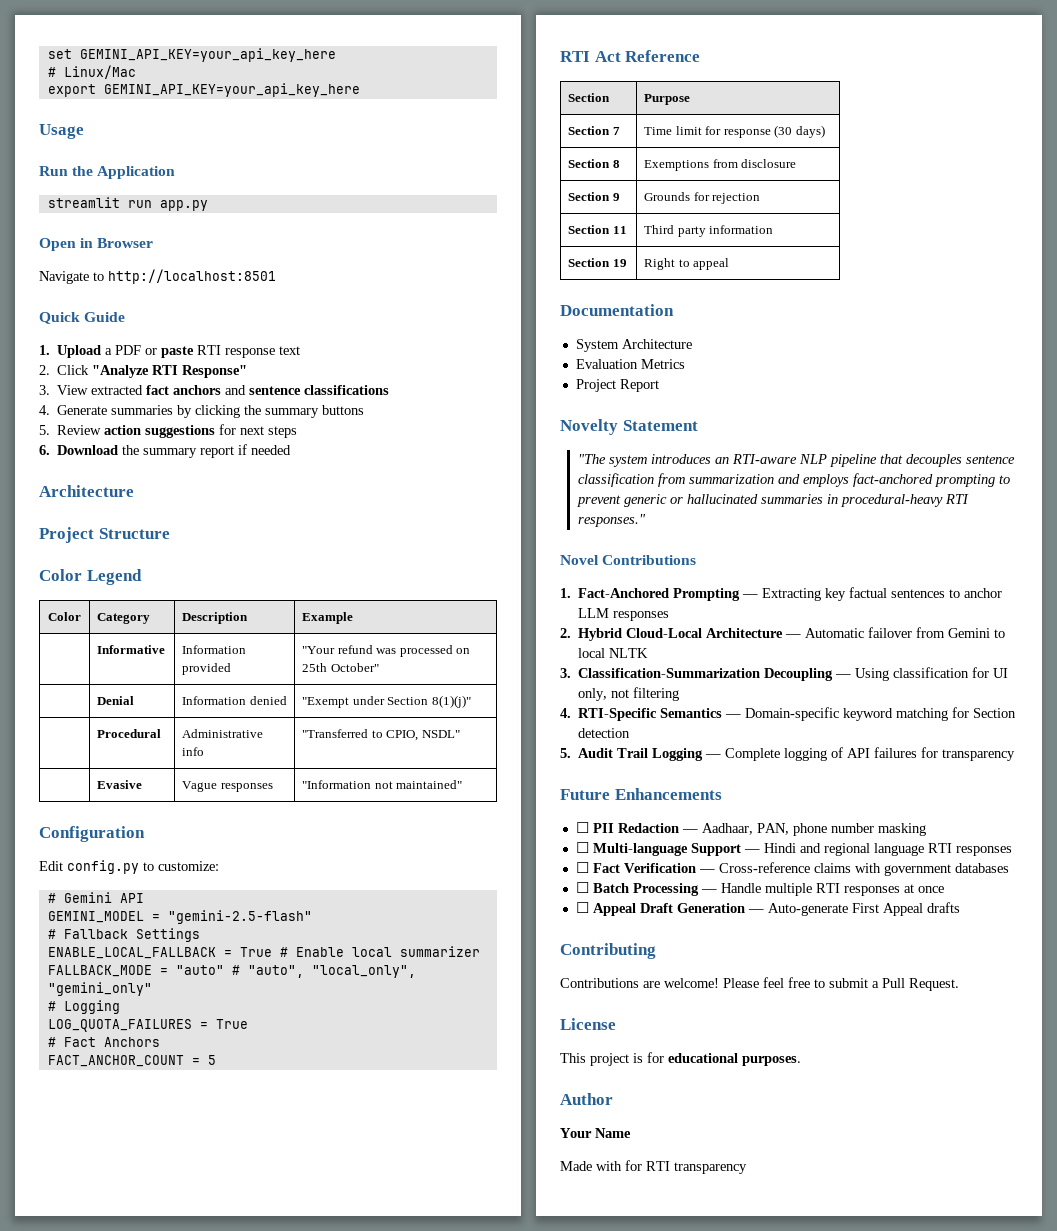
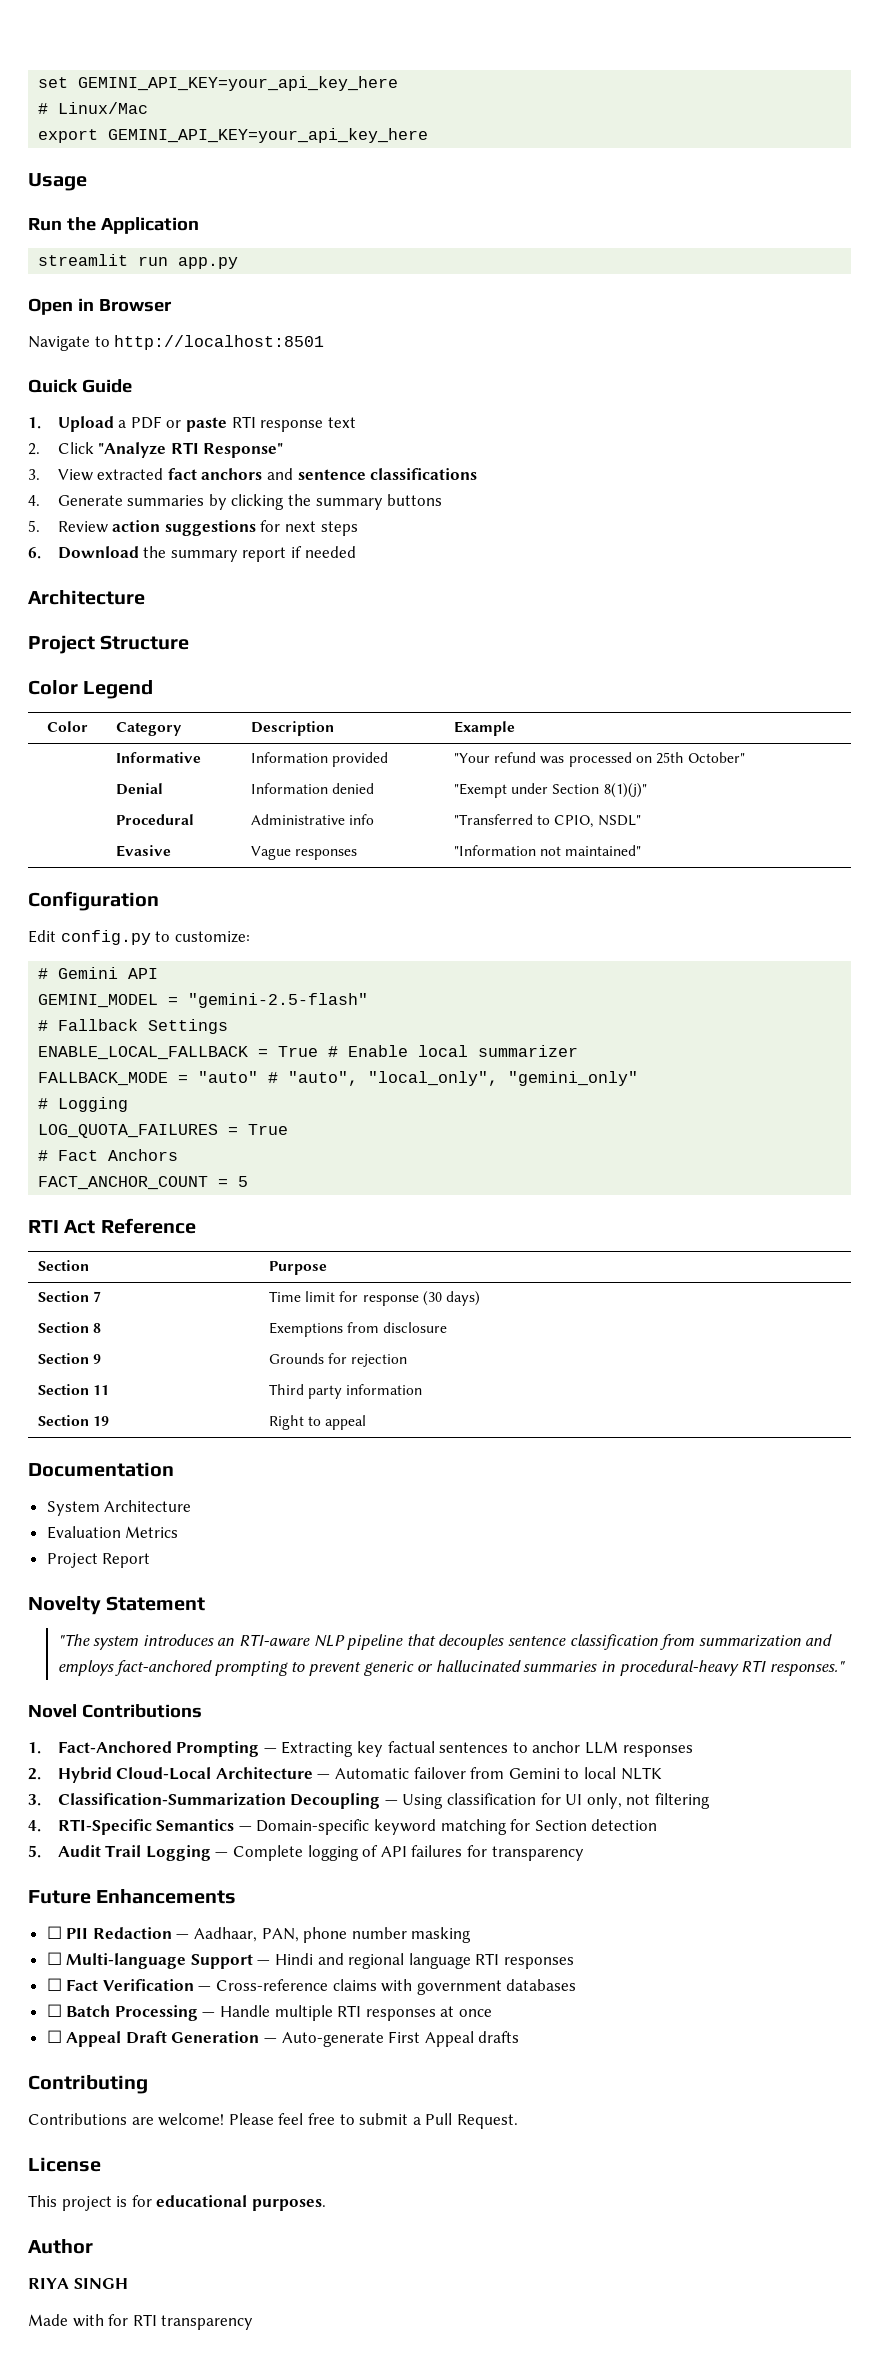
[560,1128,631,1138] Your Name -> [28,2278,128,2289] RIYA SINGH

